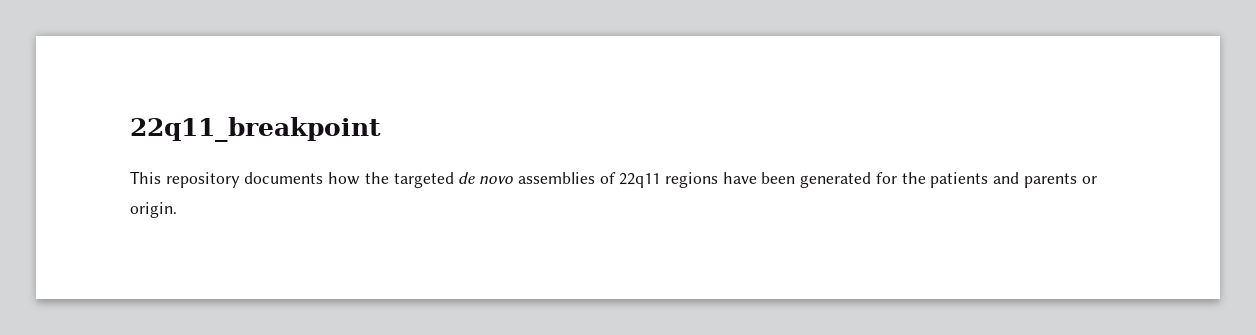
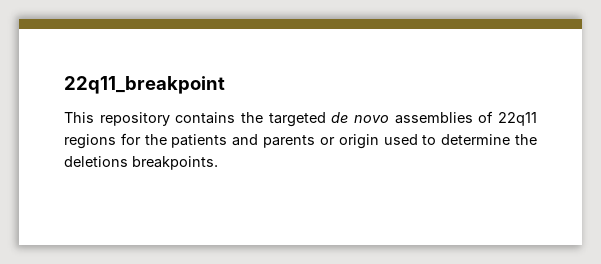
[244,172,361,185] documents how -> [175,112,236,124] contains
[722,172,872,188] have been generated -> (116, 141) none
[130,202,177,218] origin. -> [338,134,537,149] [64,156,218,170] origin used to determine the deletions breakpoints.

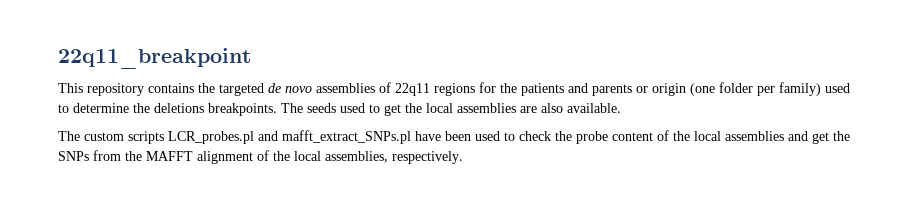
(379, 141) none -> [690,82,821,96] (one folder per family)
(218, 163) none -> [281,103,621,116] [58,130,850,144] [58,150,463,164] The seeds used to get the local assemblies are also available. // The custom scripts LCR_probes.pl and mafft_extract_SNPs.pl have been used to check the probe content of the local assemblies and get the SNPs from the MAFFT alignment of the local assemblies, respectively.

